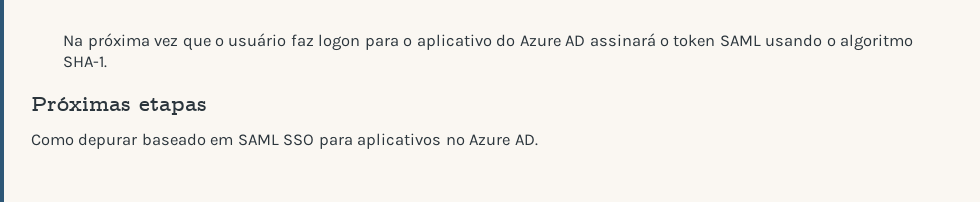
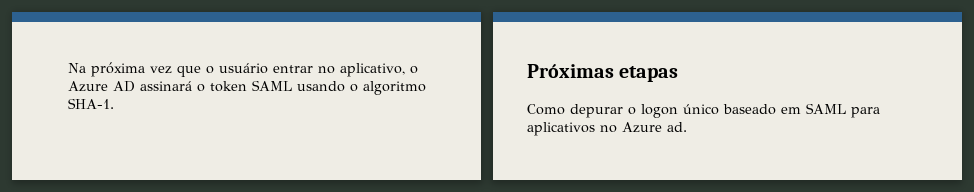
[290,34,516,51] faz logon para o aplicativo do -> [272,63,418,77] entrar no aplicativo, o
(138, 141) none -> [628,104,719,118] o logon único
[283,134,315,146] SSO -> (846, 108) none
[514,134,538,146] AD. -> [667,122,687,132] ad.

